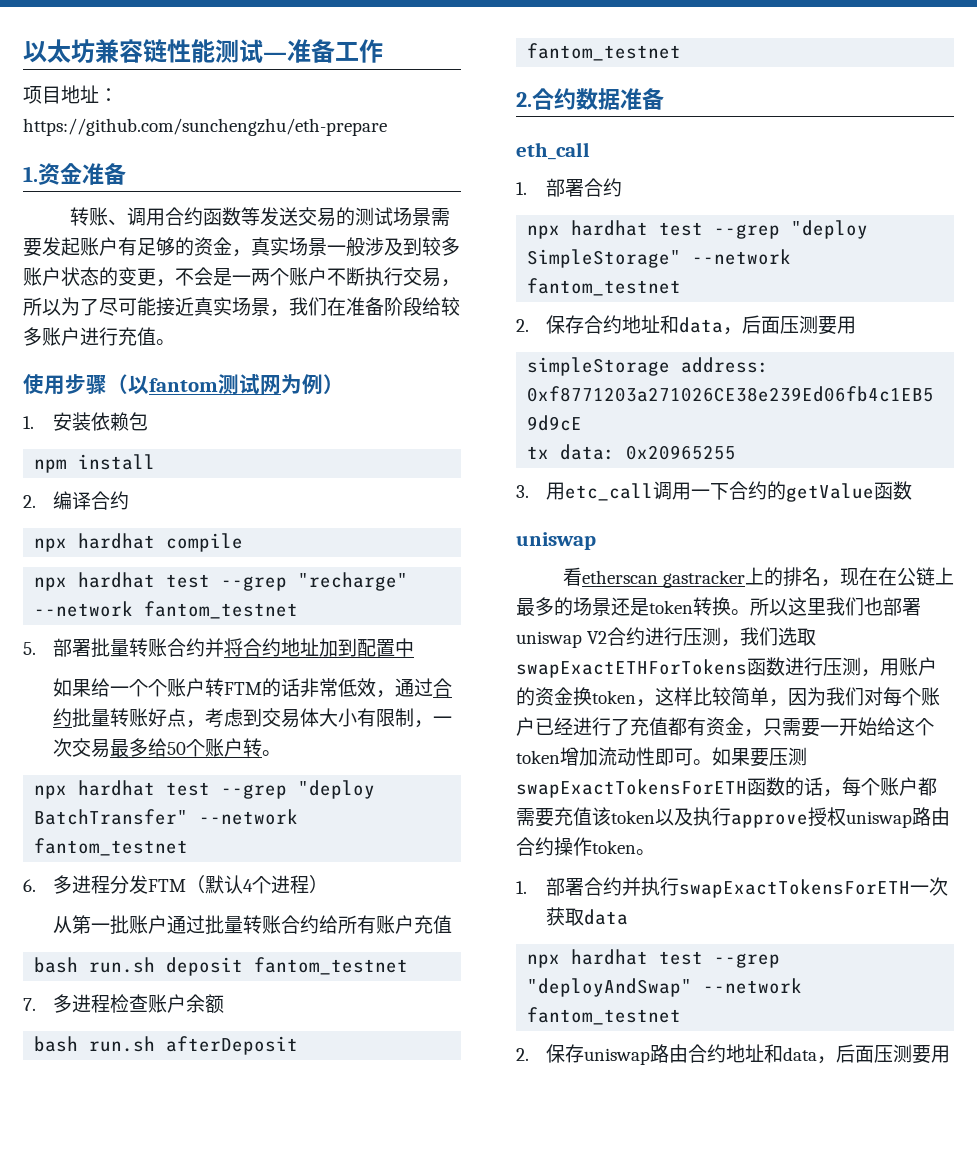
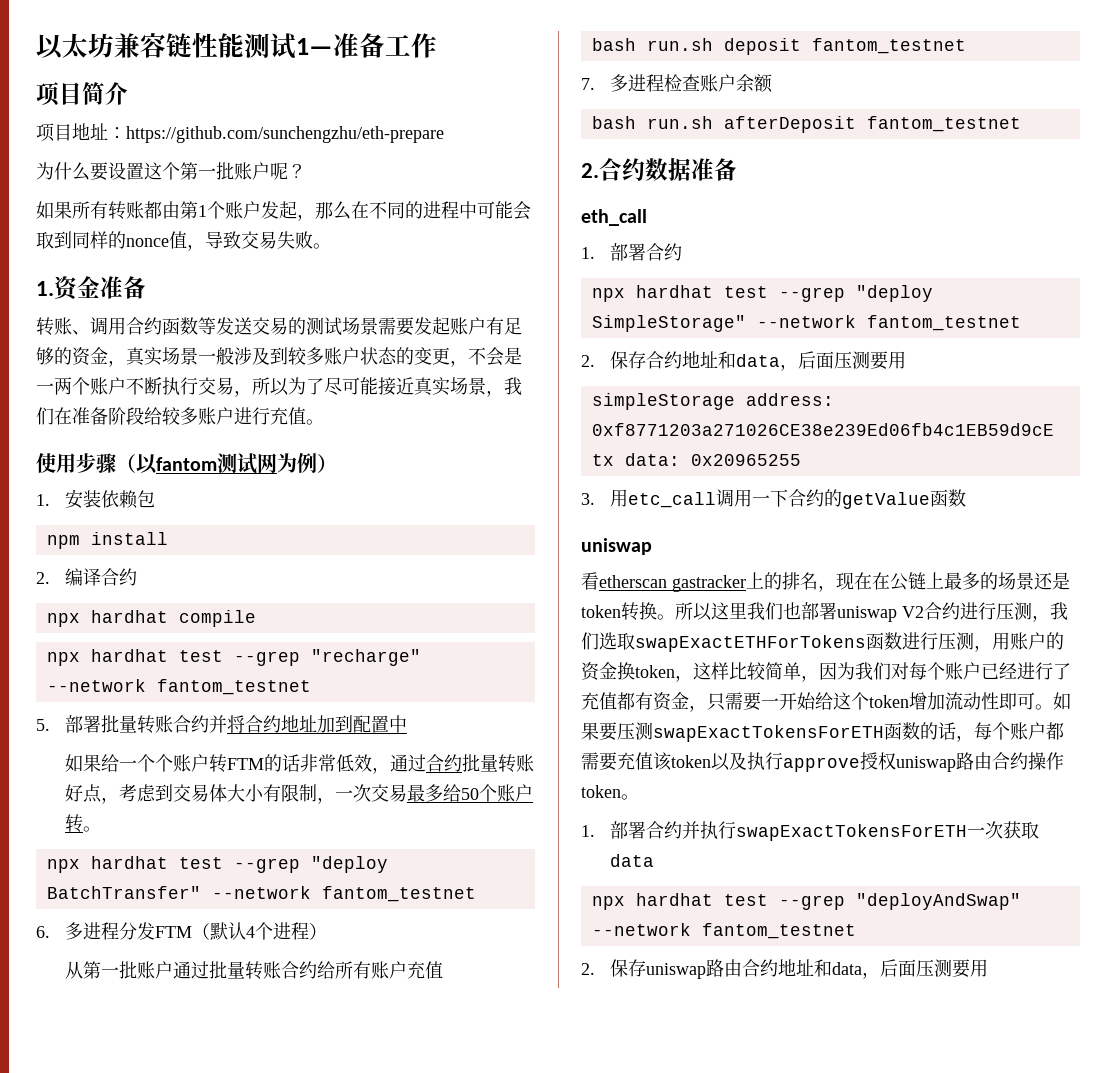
[263,52,287,60] — -> [296,38,333,55] 1—
(383, 51) none -> [36,82,128,106] // 项目简介
(387, 127) none -> [36,162,306,181] [36,201,531,221] [36,231,331,251] // 为什么要设置这个第一批账户呢？ // 如果所有转账都由第1个账户发起，那么在不同的进程中可能会取到同样的nonce值，导致交易失败。

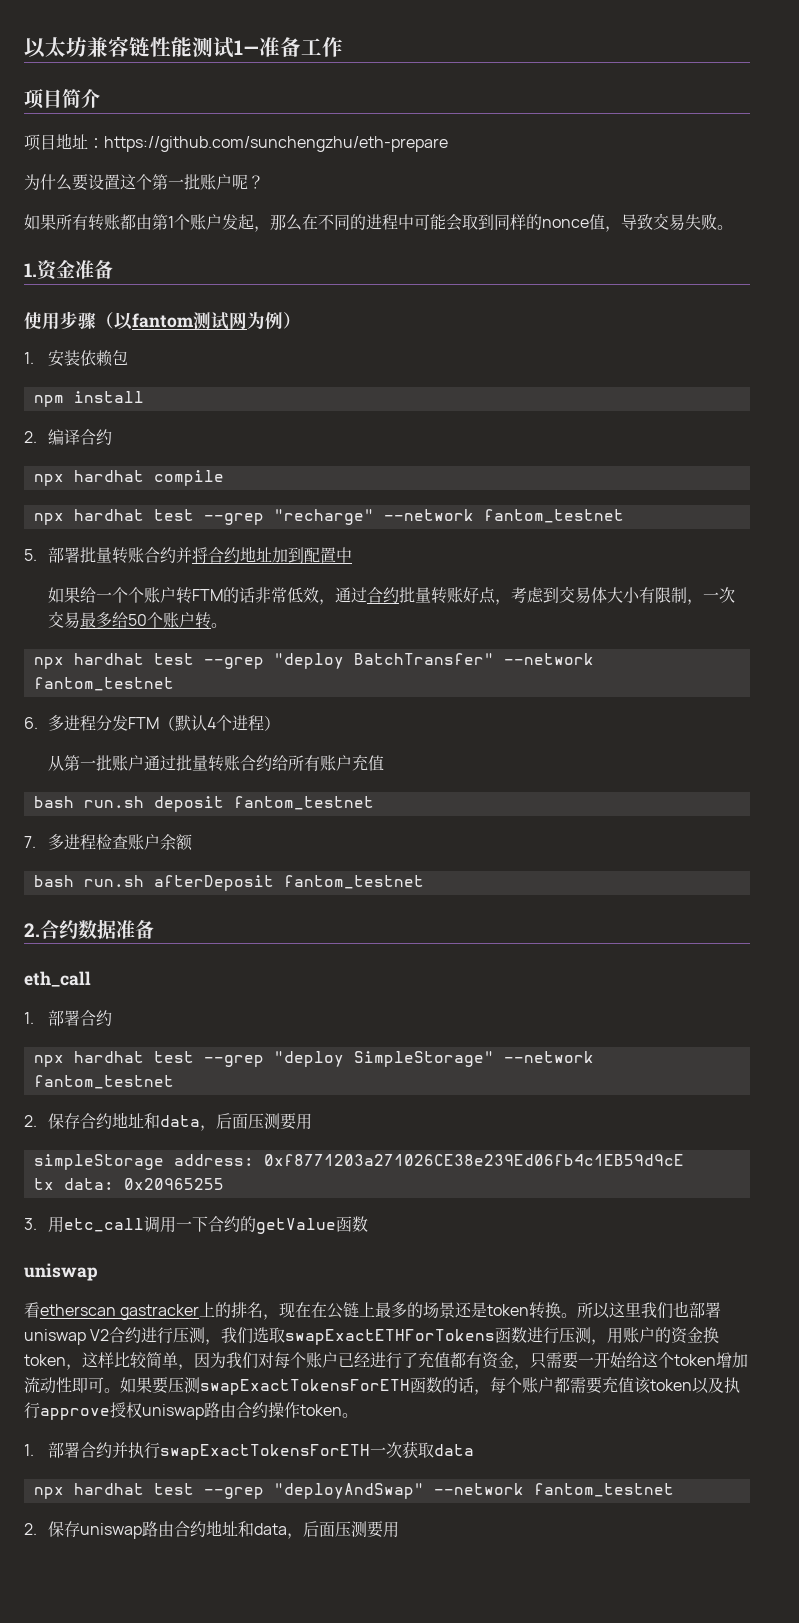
[36,317,522,336] [36,347,522,367] [36,377,522,397] [36,407,324,425] // 转账、调用合约函数等发送交易的测试场景需要发起账户有足够的资金，真实场景一般涉及到较多账户状态的变更，不会是一两个账户不断执行交易，所以为了尽可能接近真实场景，我们在准备阶段给较多账户进行充值。 -> (113, 269) none

